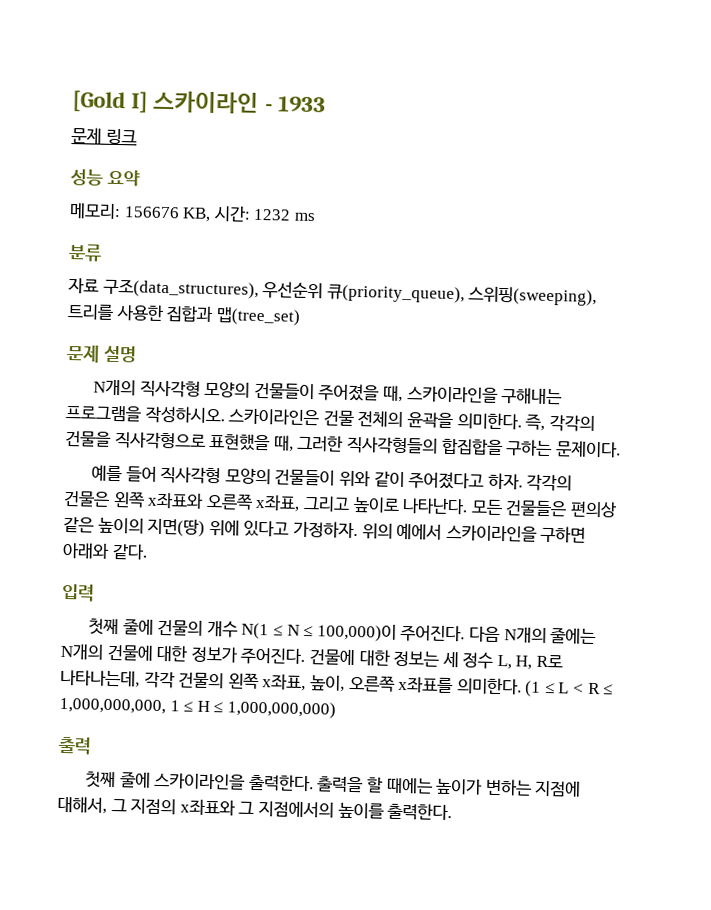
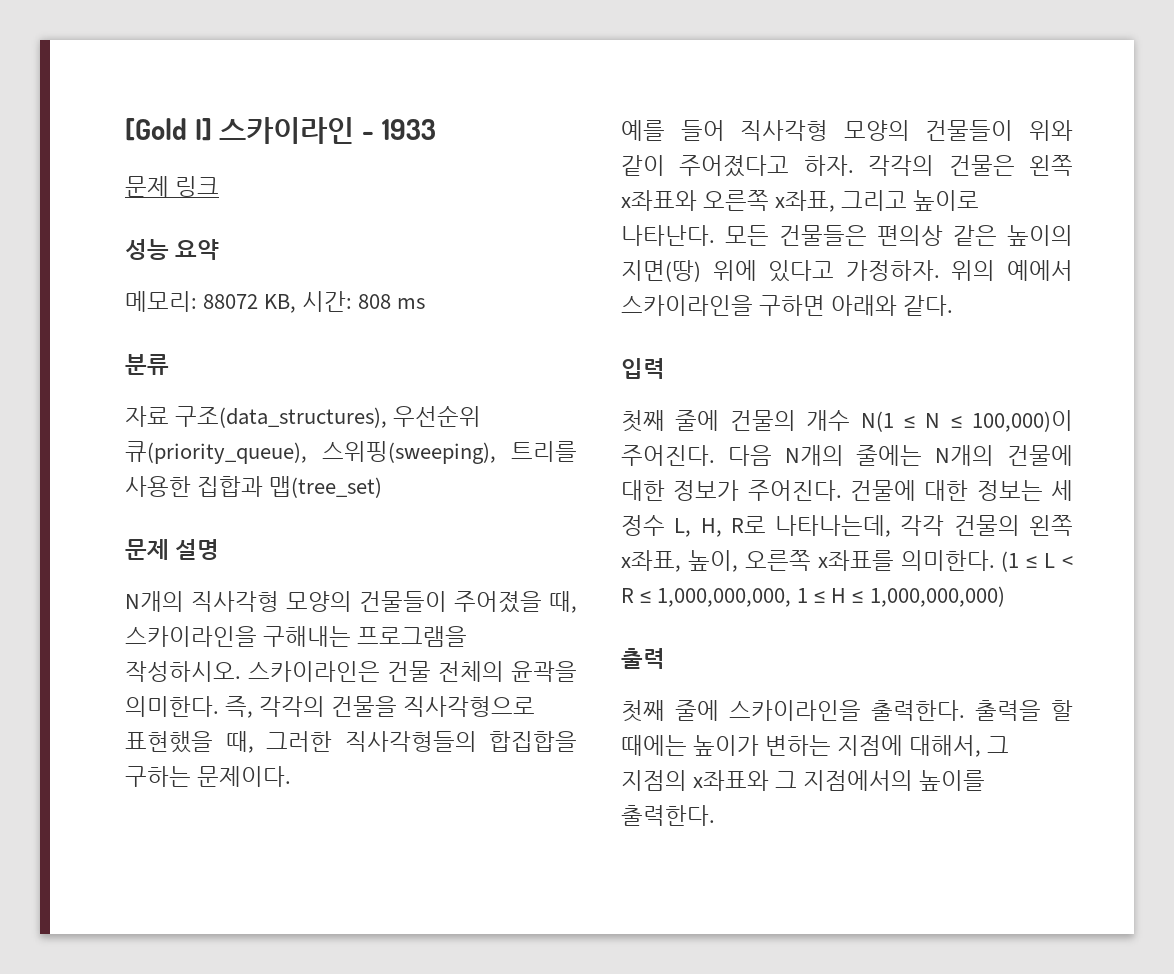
[123,206,180,219] 156676 -> [203,294,259,309] 88072
[253,208,292,221] 1232 -> [358,294,392,309] 808

